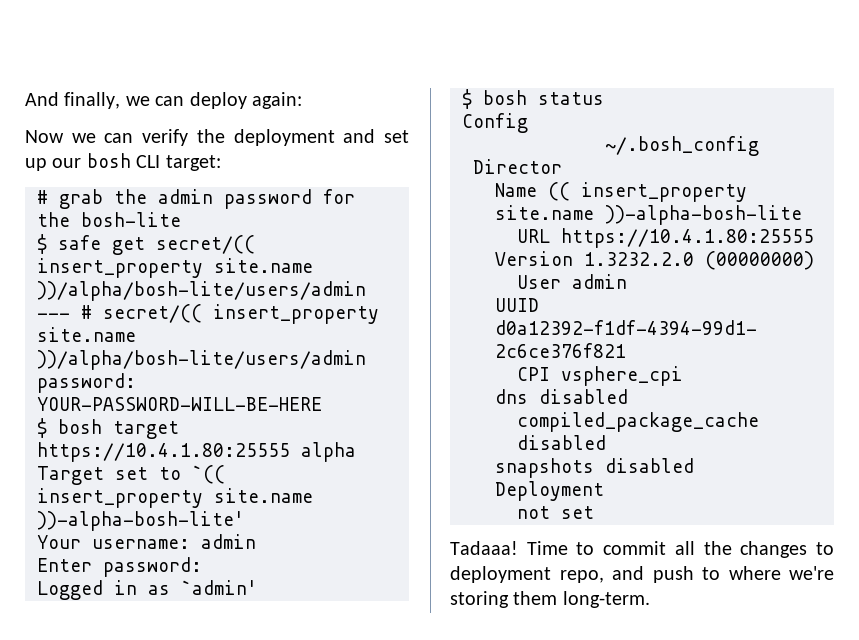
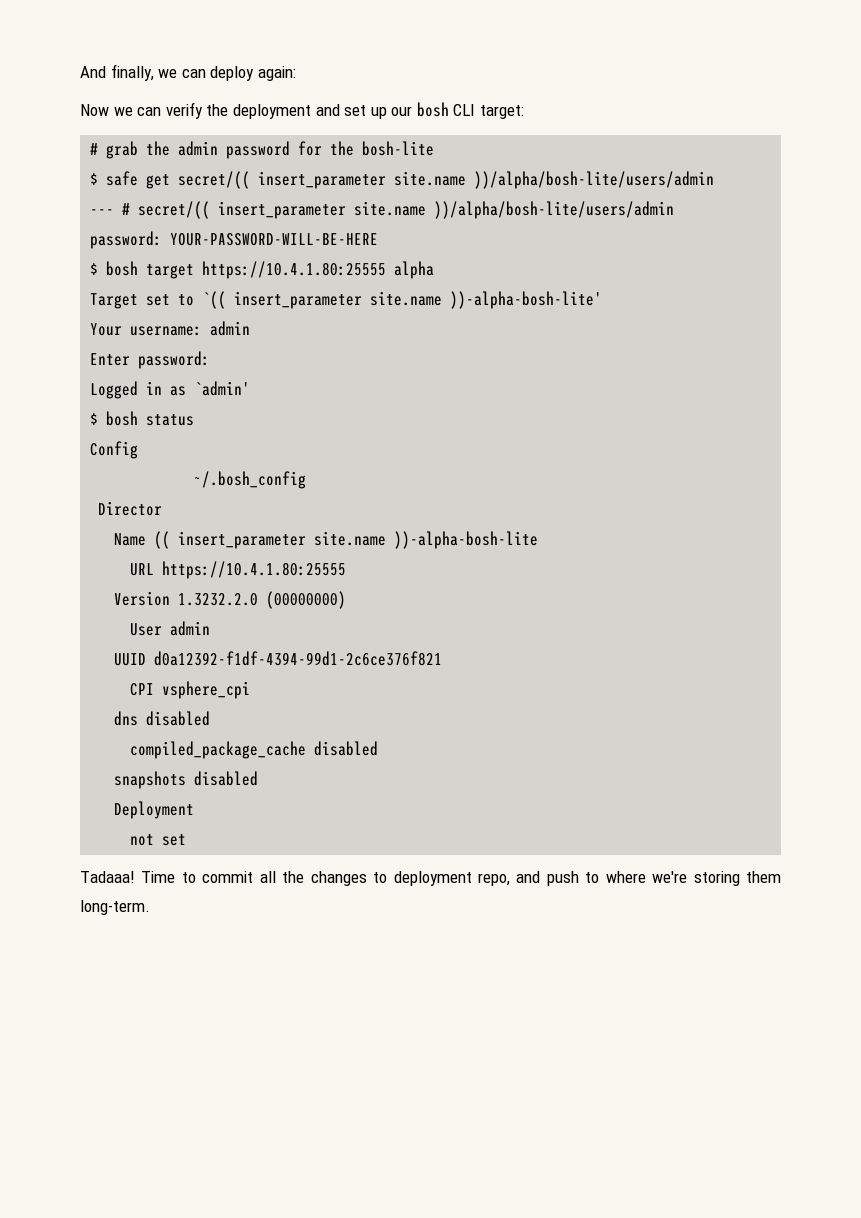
[37,258,203,278] insert_property -> [258,171,387,189] insert_parameter
[213,304,379,324] insert_property -> [218,201,347,219] insert_parameter
[37,488,203,508] insert_property -> [234,291,363,309] insert_parameter
[581,182,747,202] insert_property -> [178,531,307,549] insert_parameter

